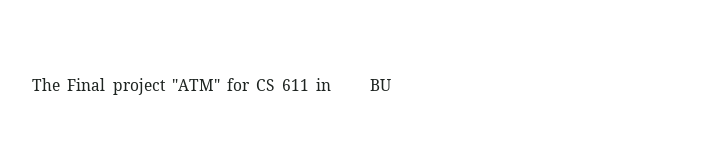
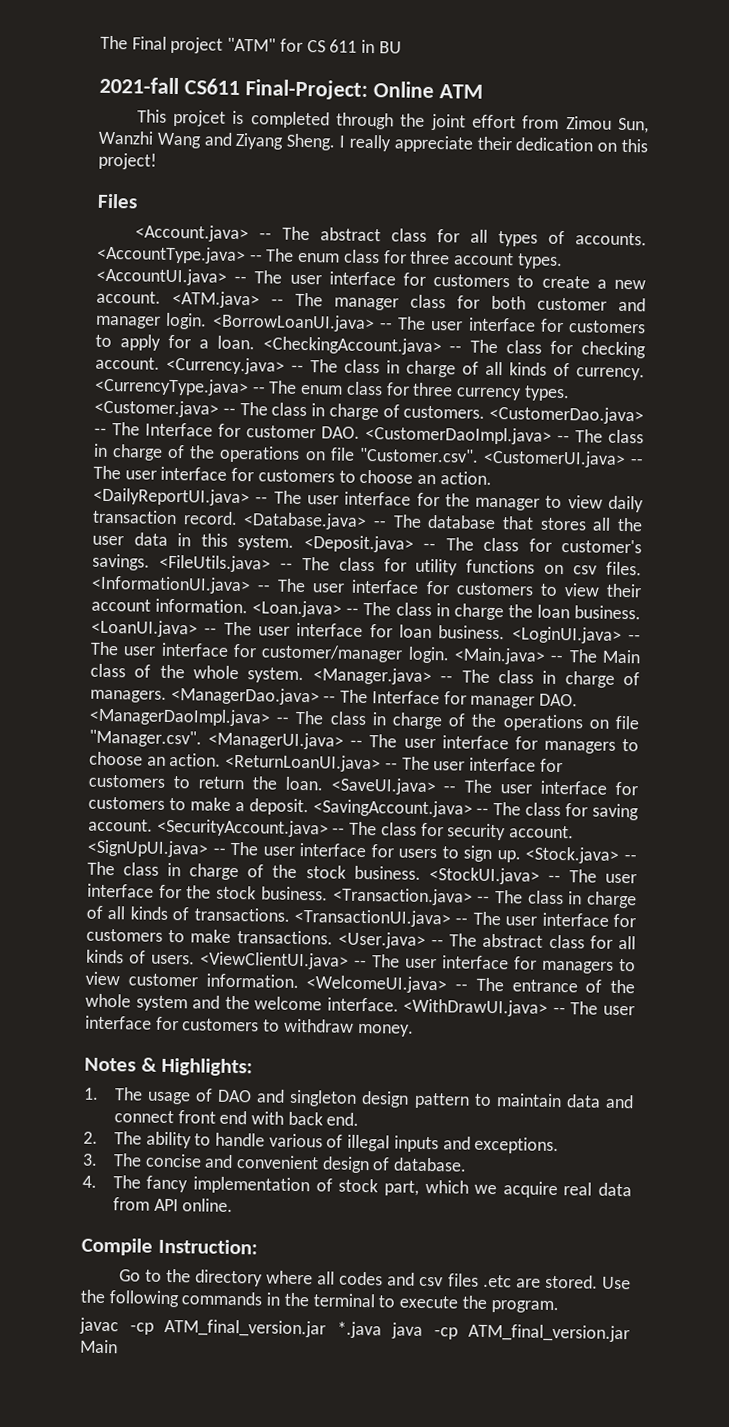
(391, 85) none -> [99,76,483,100] [136,109,649,134] [98,130,648,153] [98,152,157,170] [97,193,138,209] [134,224,647,247] [96,245,563,270] [96,267,646,290] [96,290,646,312] [95,312,646,334] [95,334,646,359] [95,356,645,381] [94,377,570,402] [94,399,644,425] [94,422,644,445] [93,443,643,469] [93,465,492,485] [93,487,645,513] [92,509,644,532] [92,532,642,554] [92,553,642,576] [91,575,642,598] [91,598,642,621] [91,619,641,644] [90,641,641,665] [90,663,641,688] [90,686,579,709] [89,707,639,732] [89,729,639,754] [89,751,563,773] [88,774,638,796] [88,796,639,821] [88,818,575,841] [87,839,637,864] [87,861,637,885] [87,883,637,909] [86,905,636,928] [86,928,636,950] [86,949,636,974] [85,971,635,994] [85,993,635,1017] [85,1015,414,1037] [84,1057,254,1077] [83,1087,634,1109] [113,1110,360,1126] [83,1131,560,1155] [82,1153,468,1174] [82,1175,633,1199] [112,1197,234,1213] [81,1237,258,1256] [118,1268,631,1290] [80,1289,559,1314] [79,1317,630,1343] [80,1339,118,1354] // 2021-fall CS611 Final-Project: Online ATM // This projcet is completed through the joint effort from Zimou Sun, Wanzhi Wang and Ziyang Sheng. I really appreciate their dedication on this project! // Files // <Account.java> -- The abstract class for all types of accounts. <AccountType.java> -- The enum class for three account types. <AccountUI.java> -- The user interface for customers to create a new account. <ATM.java> -- The manager class for both customer and manager login. <BorrowLoanUI.java> -- The user interface for customers to apply for a loan. <CheckingAccount.java> -- The class for checking account. <Currency.java> -- The class in charge of all kinds of currency. <CurrencyType.java> -- The enum class for three currency types. <Customer.java> -- The class in charge of customers. <CustomerDao.java> -- The Interface for customer DAO. <CustomerDaoImpl.java> -- The class in charge of the operations on file "Customer.csv". <CustomerUI.java> -- The user interface for customers to choose an action. <DailyReportUI.java> -- The user interface for the manager to view daily transaction record. <Database.java> -- The database that stores all the user data in this system. <Deposit.java> -- The class for customer's savings. <FileUtils.java> -- The class for utility functions on csv files. <InformationUI.java> -- The user interface for customers to view their account information. <Loan.java> -- The class in charge the loan business. <LoanUI.java> -- The user interface for loan business. <LoginUI.java> -- The user interface for customer/manager login. <Main.java> -- The Main class of the whole system. <Manager.java> -- The class in charge of managers. <ManagerDao.java> -- The Interface for manager DAO. <ManagerDaoImpl.java> -- The class in charge of the operations on file "Manager.csv". <ManagerUI.java> -- The user interface for managers to choose an action. <ReturnLoanUI.java> -- The user interface for customers to return the loan. <SaveUI.java> -- The user interface for customers to make a deposit. <SavingAccount.java> -- The class for saving account. <SecurityAccount.java> -- The class for security account. <SignUpUI.java> -- The user interface for users to sign up. <Stock.java> -- The class in charge of the stock business. <StockUI.java> -- The user interface for the stock business. <Transaction.java> -- The class in charge of all kinds of transactions. <TransactionUI.java> -- The user interface for customers to make transactions. <User.java> -- The abstract class for all kinds of users. <ViewClientUI.java> -- The user interface for managers to view customer information. <WelcomeUI.java> -- The entrance of the whole system and the welcome interface. <WithDrawUI.java> -- The user interface for customers to withdraw money. // Notes & Highlights: // 1. The usage of DAO and singleton design pattern to maintain data and connect front end with back end. // 2. The ability to handle various of illegal inputs and exceptions. // 3. The concise and convenient design of database. // 4. The fancy implementation of stock part, which we acquire real data from API online. // Compile Instruction: // Go to the directory where all codes and csv files .etc are stored. Use the following commands in the terminal to execute the program. // javac -cp ATM_final_version.jar *.java java -cp ATM_final_version.jar Main

